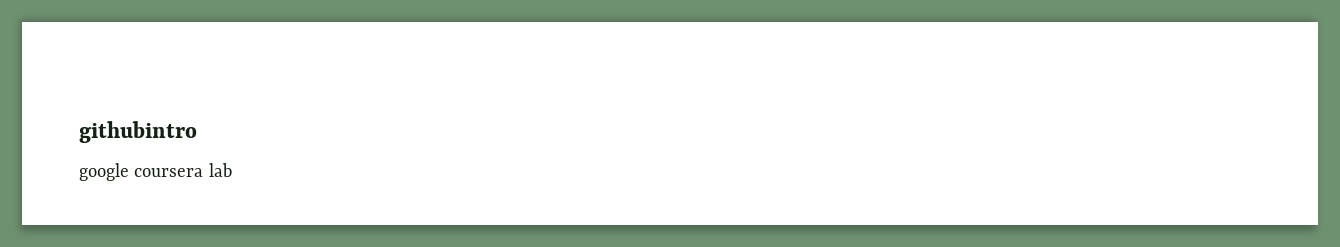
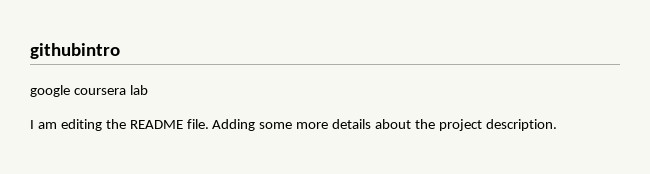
(232, 170) none -> [30,119,557,131] // I am editing the README file. Adding some more details about the project description.

